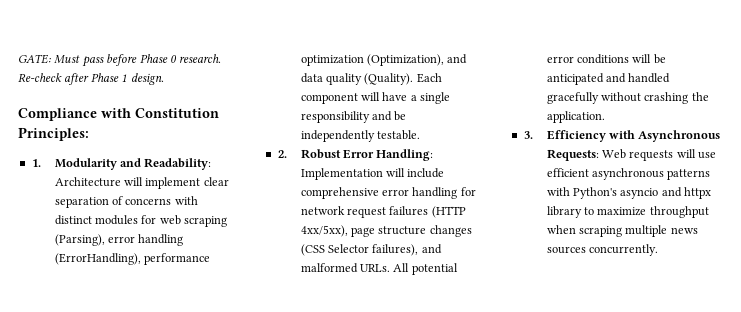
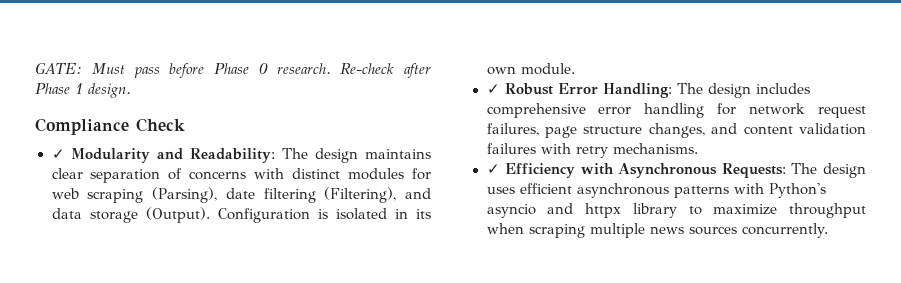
[101,108,219,118] [18,127,89,141] [31,158,212,170] [54,177,201,189] with Constitution Principles: // 1. Modularity and Readability: Architecture will implement -> [136,118,185,132] [51,148,431,163] Check // ✓ Modularity and Readability: The design maintains
[107,234,184,246] [54,253,210,265] [300,54,468,66] [300,73,442,85] [300,92,451,104] [300,111,407,123] [300,130,420,142] [277,149,434,161] [300,168,445,180] error handling (ErrorHandling), performance optimization (Optimization), and data quality (Quality). Each component will have a single responsibility and be independently testable. // 2. Robust Error Handling: Implementation will include -> [225,187,431,203] [51,207,431,223] [486,63,575,75] [486,83,810,98] date filtering (Filtering), and data storage (Output). Configuration is isolated in its own module. // ✓ Robust Error Handling: The design includes
[389,206,466,218] [300,225,472,237] [300,244,442,256] [300,263,458,275] [546,54,666,64] [546,73,671,85] [546,92,709,104] [546,111,605,123] [523,130,721,142] [546,149,717,161] failures (HTTP 4xx/5xx), page structure changes (CSS Selector failures), and malformed URLs. All potential error conditions will be anticipated and handled gracefully without crashing the application. // 3. Efficiency with Asynchronous Requests: Web requests will use -> [486,123,866,138] [486,143,698,158] [486,163,866,178] [486,187,515,194] failures, page structure changes, and content validation failures with retry mechanisms. // ✓ Efficiency with Asynchronous Requests: The design uses

